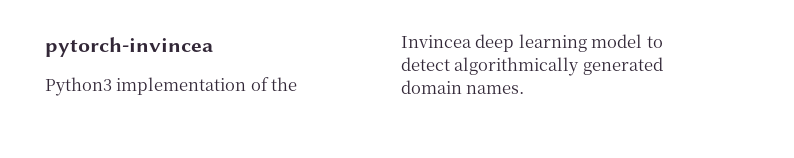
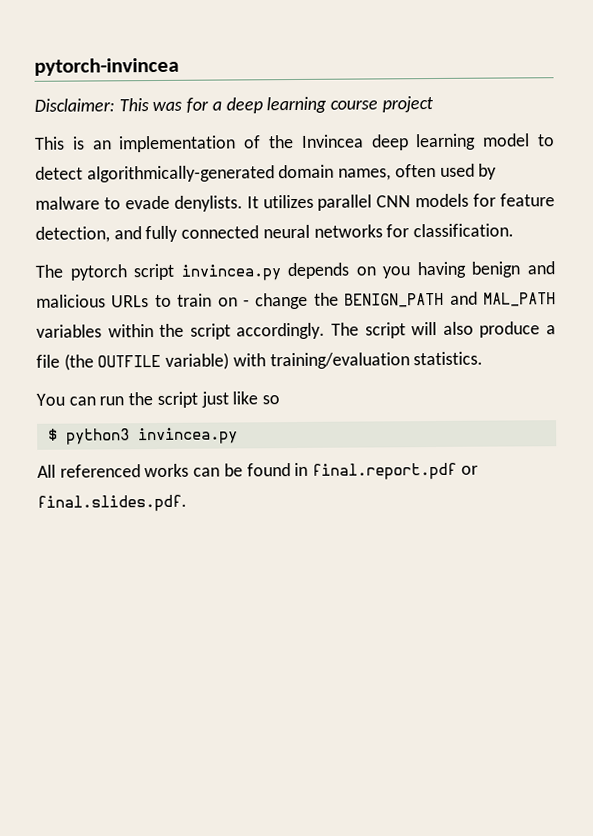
[45,77,112,96] Python3 -> [34,96,434,114] [34,136,112,150] Disclaimer: This was for a deep learning course project // This is an
[454,57,663,76] [401,80,525,94] algorithmically generated domain names. -> [86,163,498,183] [35,193,555,212] [35,223,515,243] [35,261,555,281] [36,291,556,310] [36,321,557,340] [36,351,484,371] [36,391,281,408] [47,427,238,445] [37,462,478,480] [37,494,187,512] algorithmically-generated domain names, often used by malware to evade denylists. It utilizes parallel CNN models for feature detection, and fully connected neural networks for classification. // The pytorch script invincea.py depends on you having benign and malicious URLs to train on - change the BENIGN_PATH and MAL_PATH variables within the script accordingly. The script will also produce a file (the OUTFILE variable) with training/evaluation statistics. // You can run the script just like so // $ python3 invincea.py // All referenced works can be found in final.report.pdf or final.slides.pdf.

